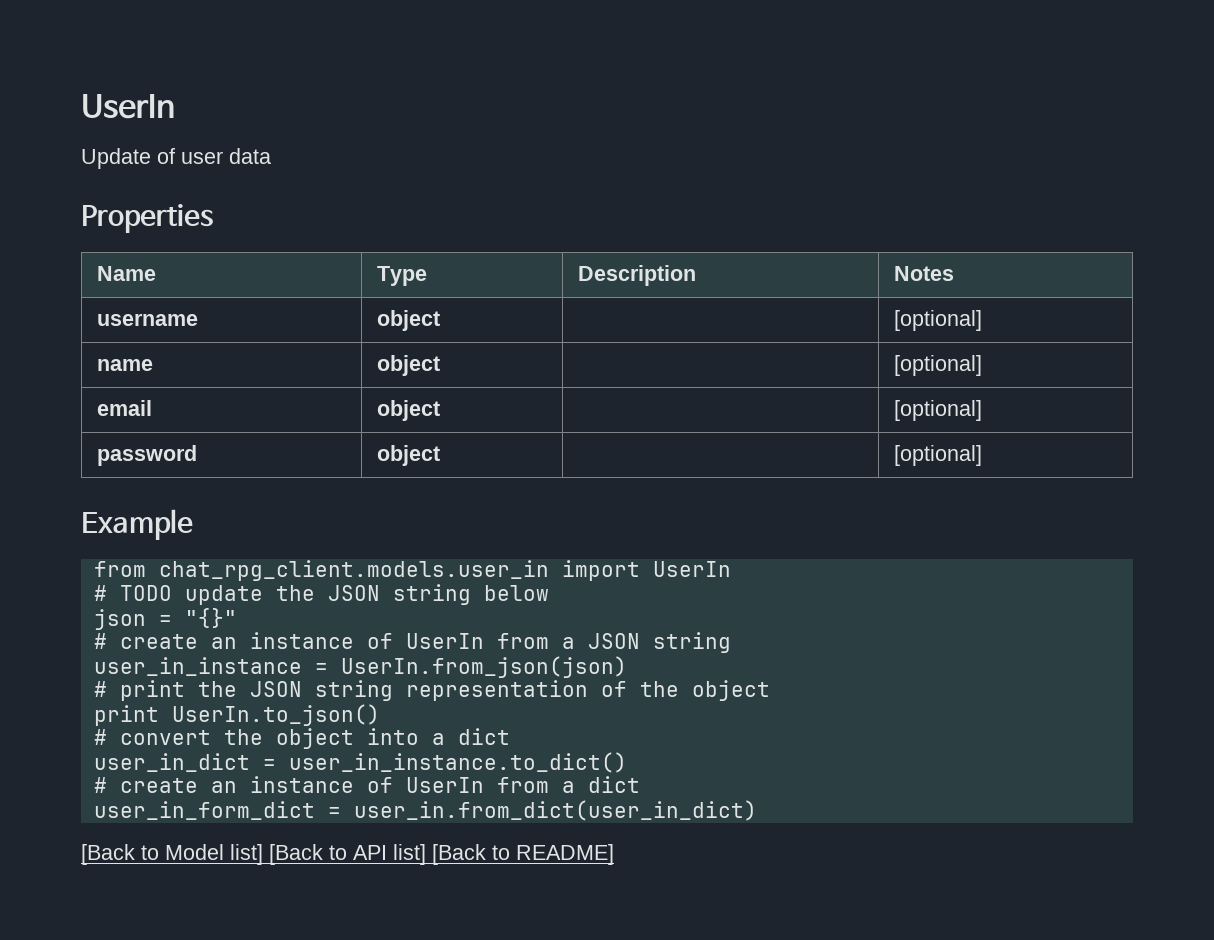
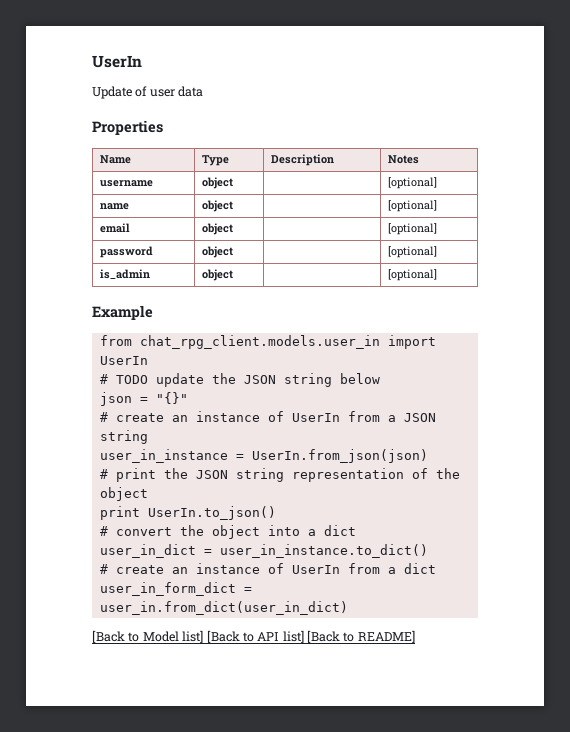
(982, 455) none -> [99,269,150,279] [201,269,233,281] [387,269,437,281] // is_admin | object | | [optional]

